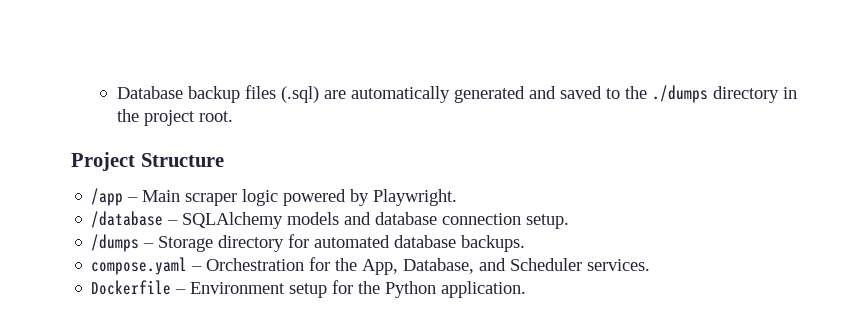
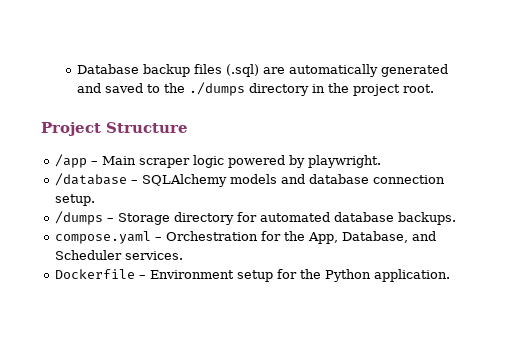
[373,189,458,206] Playwright. -> [307,155,381,168] playwright.

